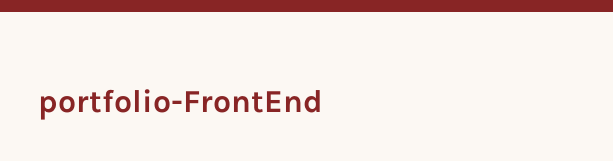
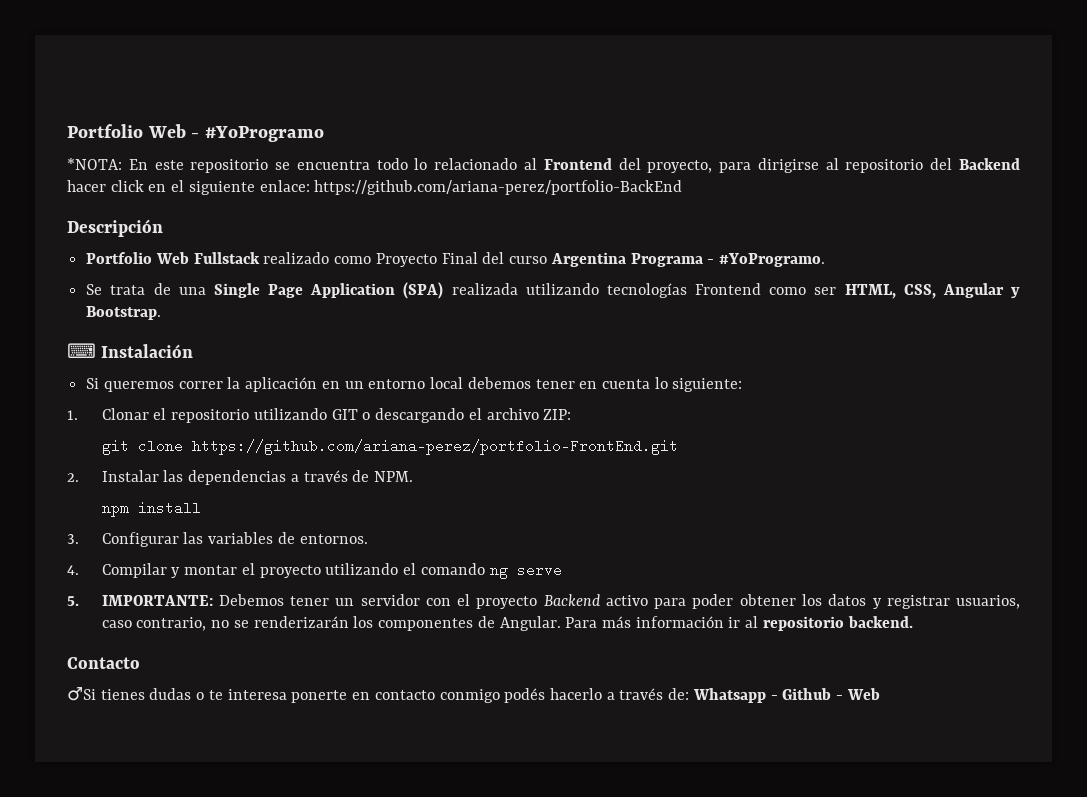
[38,89,323,120] portfolio-FrontEnd -> [67,124,324,142] [67,158,1021,173] [67,180,683,195] [67,219,163,237] [86,252,825,267] [86,282,1020,299] [86,306,162,320] [67,343,194,358] [86,377,743,392] [67,408,572,423] [101,439,678,455] [67,470,414,485] [101,501,201,517] [67,532,368,547] [67,563,562,579] [67,594,1021,609] [101,616,913,631] [67,657,140,669] [67,687,880,703] Portfolio Web - #YoProgramo // *NOTA: En este repositorio se encuentra todo lo relacionado al Frontend del proyecto, para dirigirse al repositorio del Backend hacer click en el siguiente enlace: https://github.com/ariana-perez/portfolio-BackEnd // Descripción // Portfolio Web Fullstack realizado como Proyecto Final del curso Argentina Programa - #YoProgramo. // Se trata de una Single Page Application (SPA) realizada utilizando tecnologías Frontend como ser HTML, CSS, Angular y Bootstrap. // ⌨ Instalación // Si queremos correr la aplicación en un entorno local debemos tener en cuenta lo siguiente: // 1. Clonar el repositorio utilizando GIT o descargando el archivo ZIP: // git clone https://github.com/ariana-perez/portfolio-FrontEnd.git // 2. Instalar las dependencias a través de NPM. // npm install // 3. Configurar las variables de entornos. // 4. Compilar y montar el proyecto utilizando el comando ng serve // 5. IMPORTANTE: Debemos tener un servidor con el proyecto Backend activo para poder obtener los datos y registrar usuarios, caso contrario, no se renderizarán los componentes de Angular. Para más información ir al repositorio backend. // Contacto // ♂Si tienes dudas o te interesa ponerte en contacto conmigo podés hacerlo a través de: Whatsapp - Github - Web

